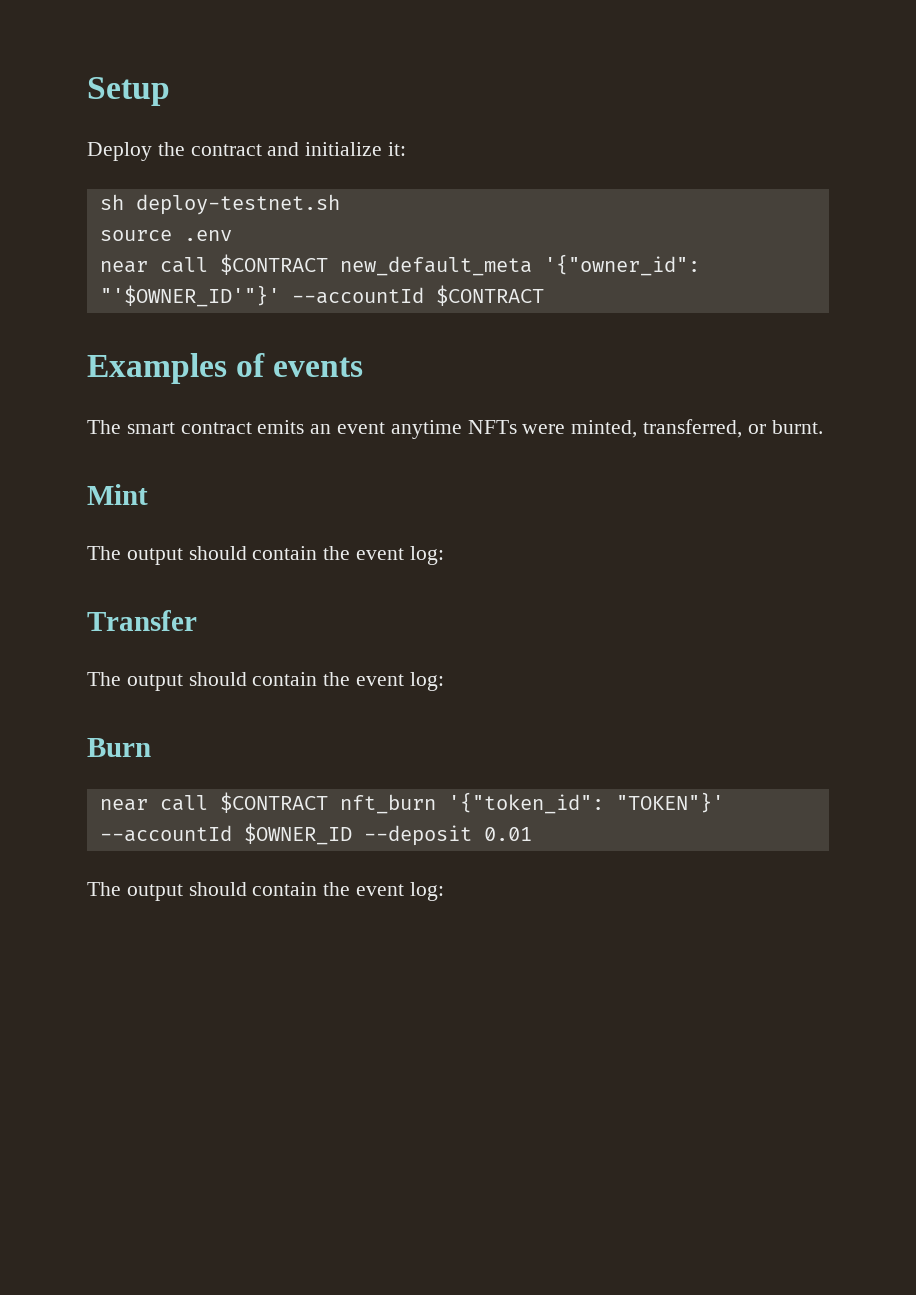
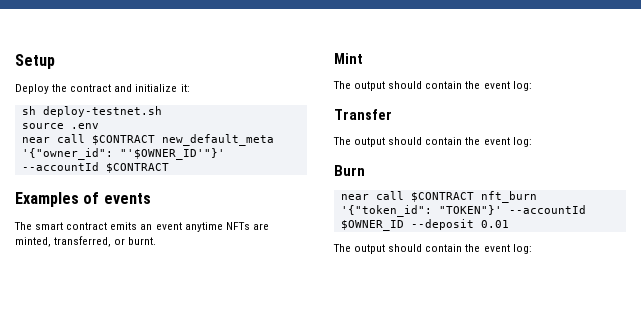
[522,424,566,434] were -> [252,223,269,230] are

